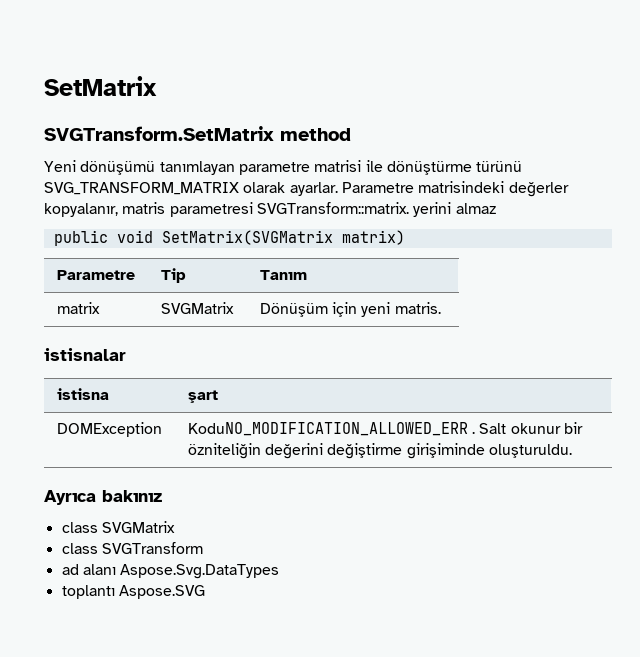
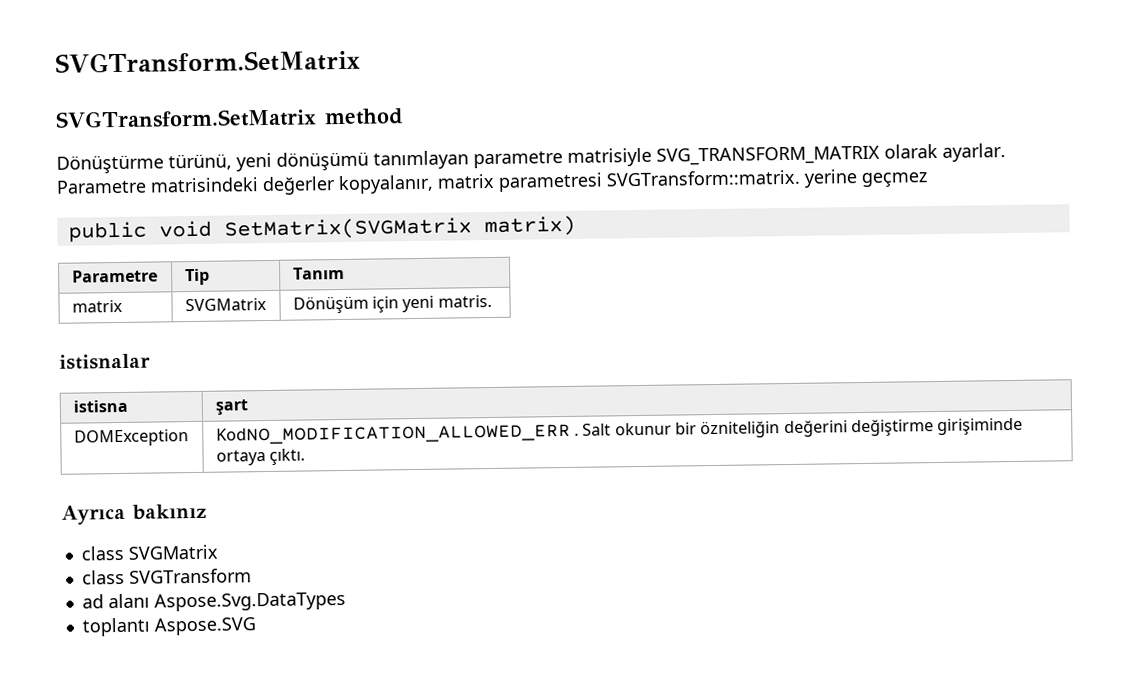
[44,76,157,96] SetMatrix -> [55,49,361,74] SVGTransform.SetMatrix
[44,160,523,175] Yeni dönüşümü tanımlayan parametre matrisi ile dönüştürme türünü -> [56,147,652,174] Dönüştürme türünü, yeni dönüşümü tanımlayan parametre matrisiyle
[122,202,166,214] matris -> [437,173,494,189] matrix
[413,202,496,217] yerini almaz -> [804,169,928,188] yerine geçmez
[187,422,468,436] KoduNO_MODIFICATION_ALLOWED_ERR -> [215,423,571,445] KodNO_MODIFICATION_ALLOWED_ERR
[489,444,573,458] oluşturuldu. -> [215,448,305,466] ortaya çıktı.

